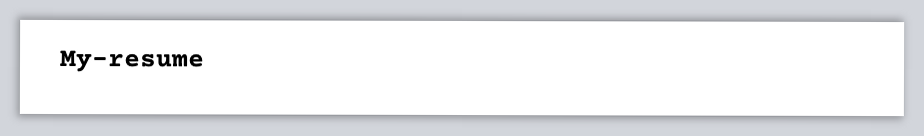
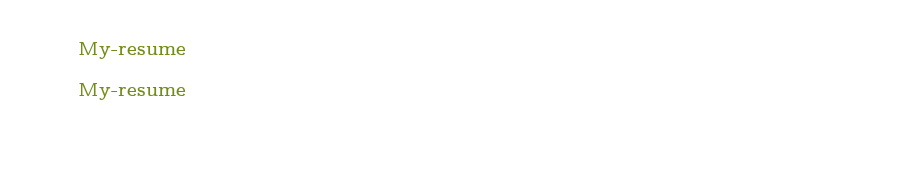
[59,50,205,73] My-resume -> [78,42,186,59] [78,83,186,100] My-resume // My-resume

